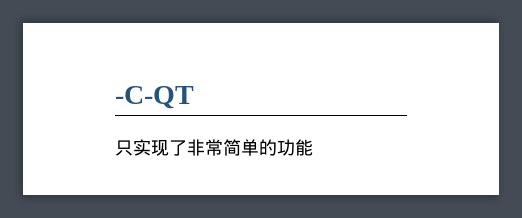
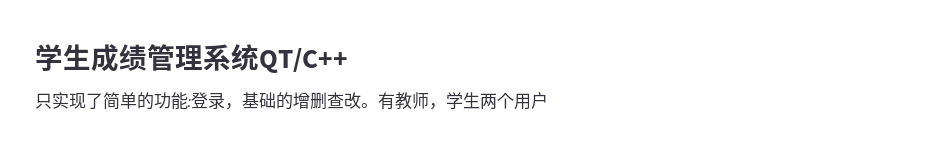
[115,86,194,109] -C-QT -> [35,44,348,73] 学生成绩管理系统QT/C++
[187,139,223,156] 非常 -> (103, 101) none
(313, 147) none -> [188,92,548,110] :登录，基础的增删查改。有教师，学生两个用户

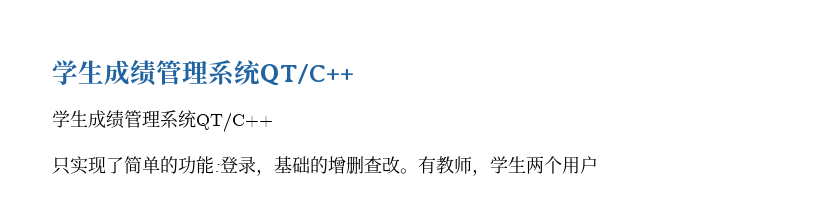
[35,44,348,73] 学生成绩管理系统QT/C++ -> [52,60,354,86] [52,110,273,133] 学生成绩管理系统QT/C++ // 学生成绩管理系统QT/C++

